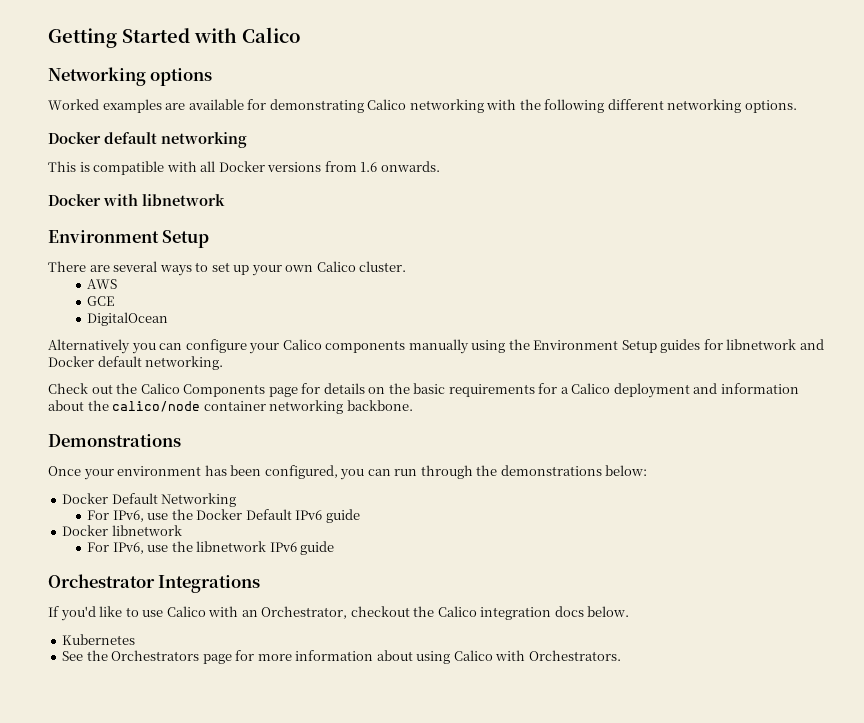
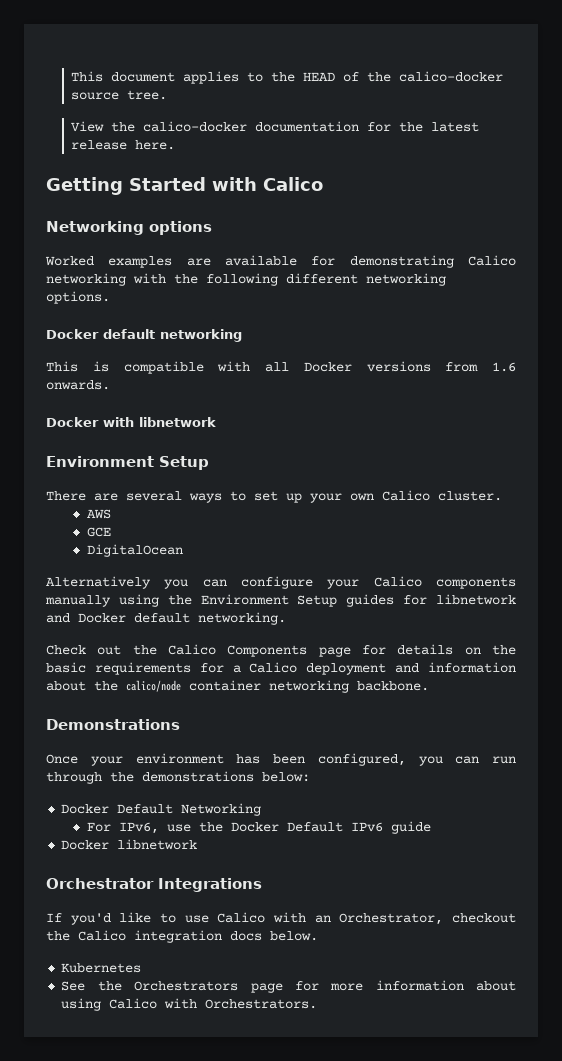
(48, 38) none -> [71,71,504,84] [71,90,168,100] [71,121,480,132] [71,140,176,150] This document applies to the HEAD of the calico-docker source tree. // View the calico-docker documentation for the latest release here. //
[87,541,335,555] // For IPv6, use the libnetwork IPv6 guide -> (198, 844) none

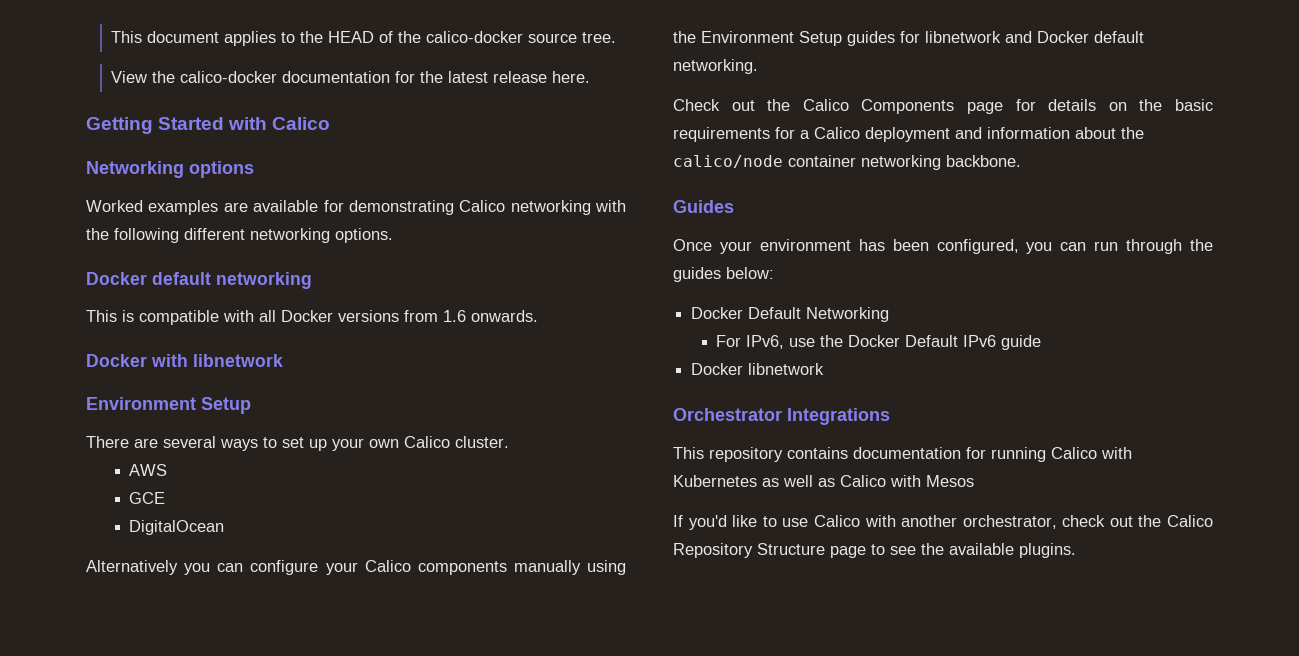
[46,719,180,730] Demonstrations -> [673,200,734,213] Guides
[142,771,254,782] demonstrations -> [673,267,721,282] guides
(262, 885) none -> [673,447,1132,462] [673,475,974,487] // This repository contains documentation for running Calico with Kubernetes as well as Calico with Mesos
[314,913,516,925] [46,930,318,943] [61,963,142,973] [61,980,516,993] [61,998,318,1011] an Orchestrator, checkout the Calico integration docs below. // Kubernetes // See the Orchestrators page for more information about using Calico with Orchestrators. -> [901,515,1213,529] [673,543,1076,558] another orchestrator, check out the Calico Repository Structure page to see the available plugins.

